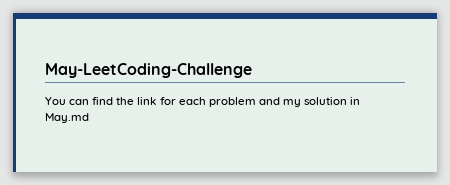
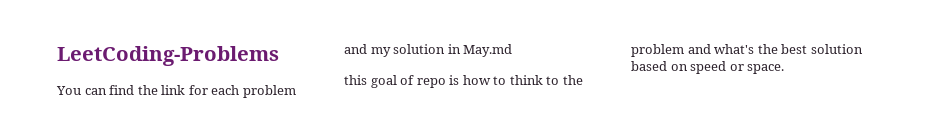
[45,63,252,78] May-LeetCoding-Challenge -> [57,46,279,66] LeetCoding-Problems
(89, 118) none -> [344,75,583,88] [631,44,863,57] [631,61,785,74] // this goal of repo is how to think to the problem and what's the best solution based on speed or space.

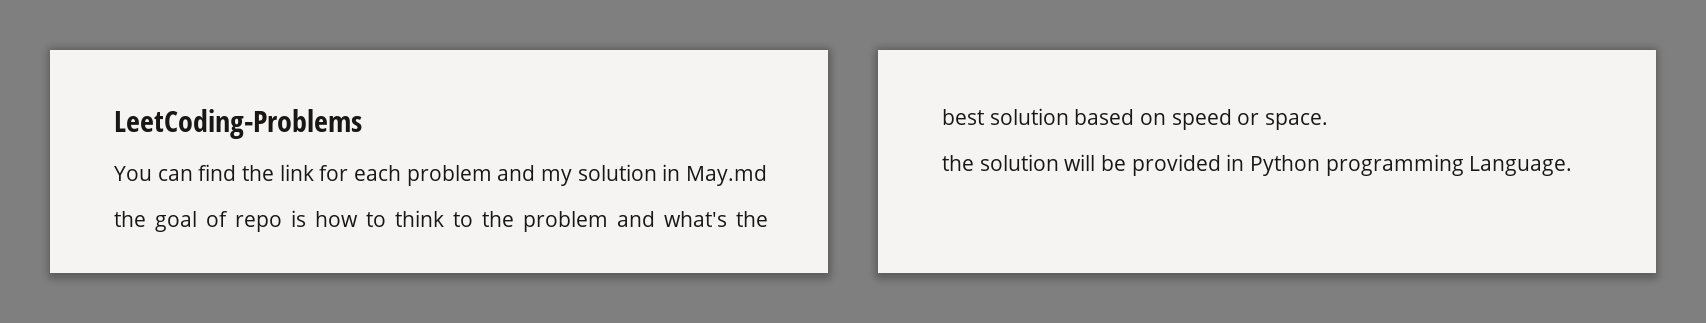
[344,75,367,85] this -> [114,211,146,227] the
(785, 69) none -> [942,154,1573,176] // the solution will be provided in Python programming Language.

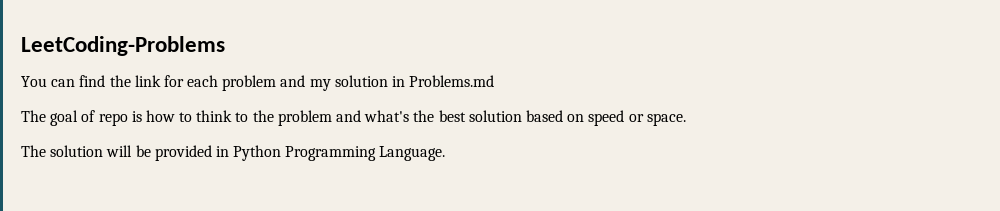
[686,165,768,186] [114,211,146,227] May.md // the -> [409,75,495,87] [21,110,46,122] Problems.md // The
[942,155,974,171] the -> [21,145,46,157] The
[1325,154,1464,176] programming -> [285,146,377,161] Programming

